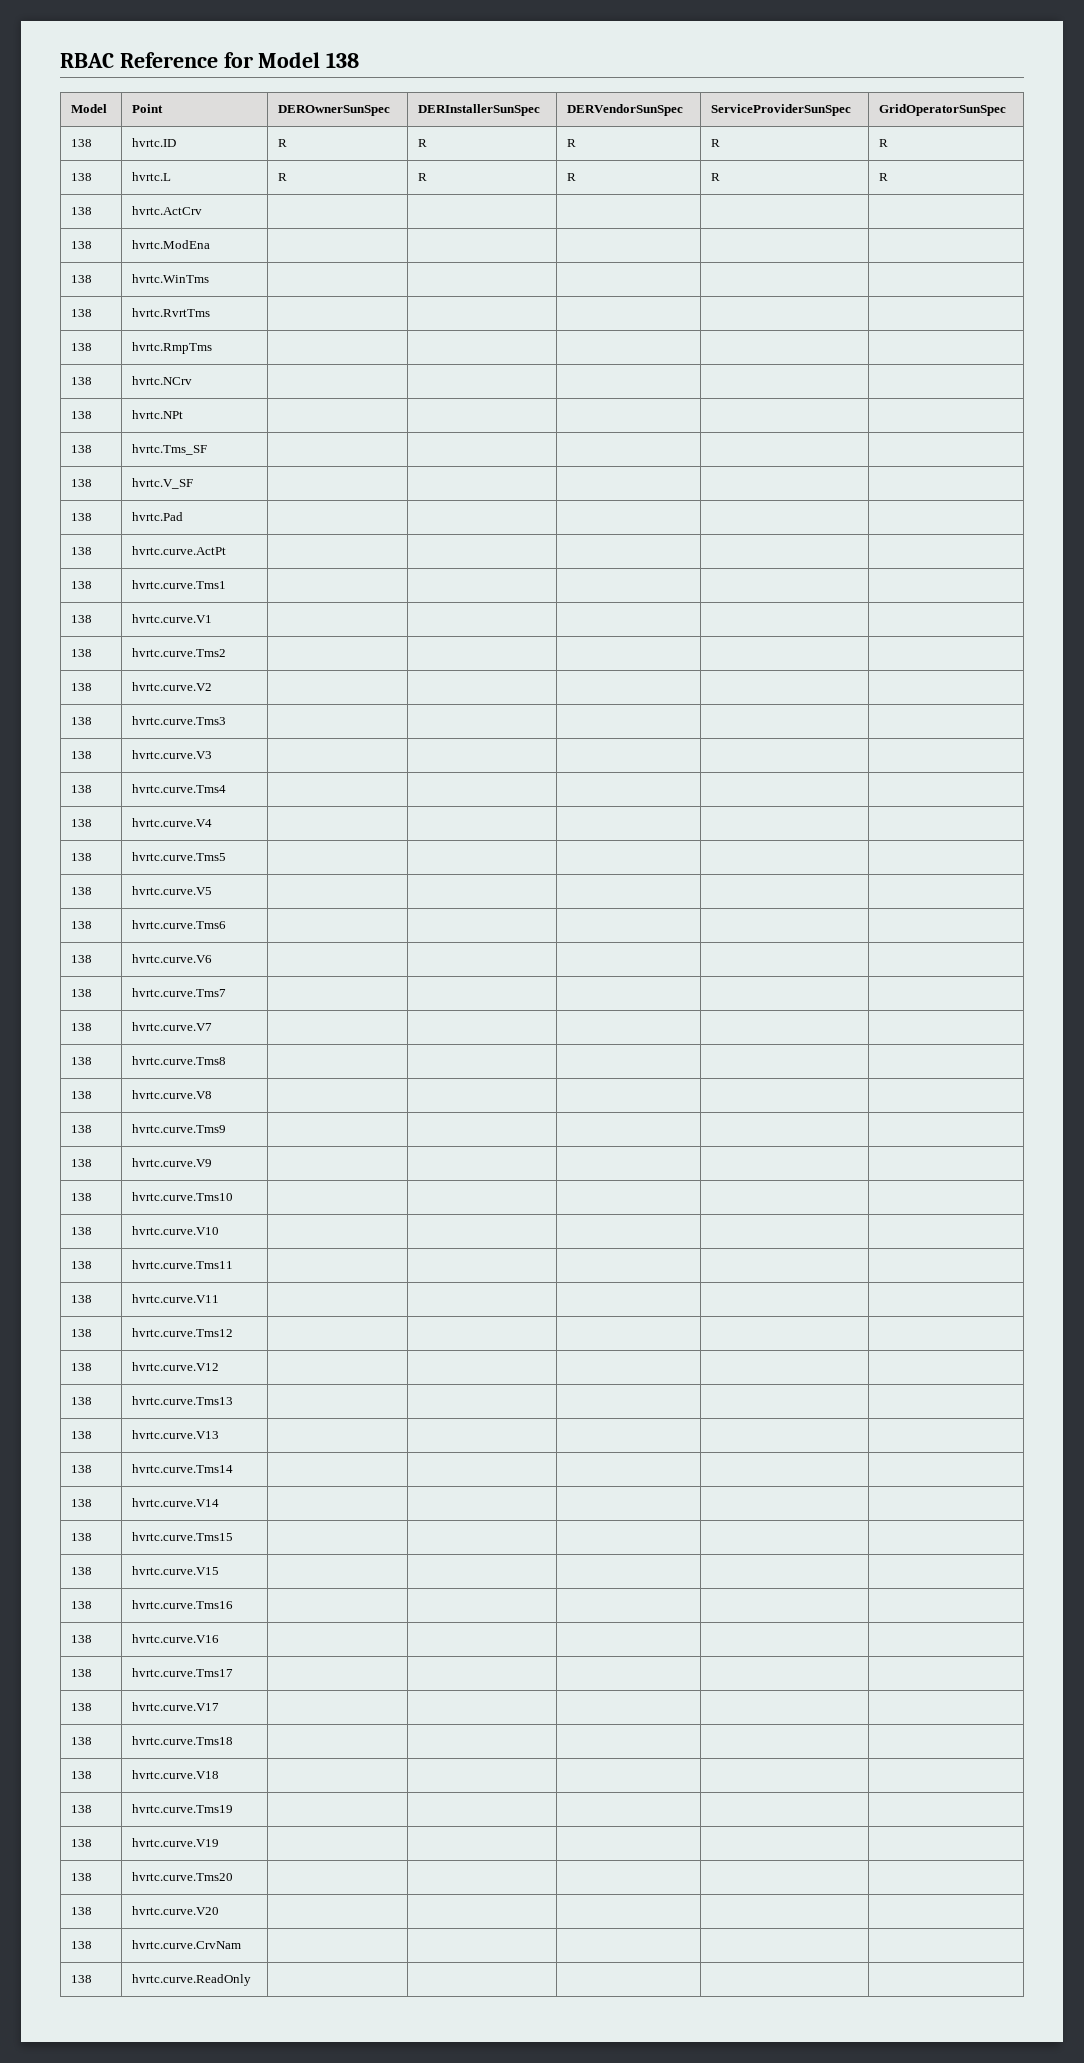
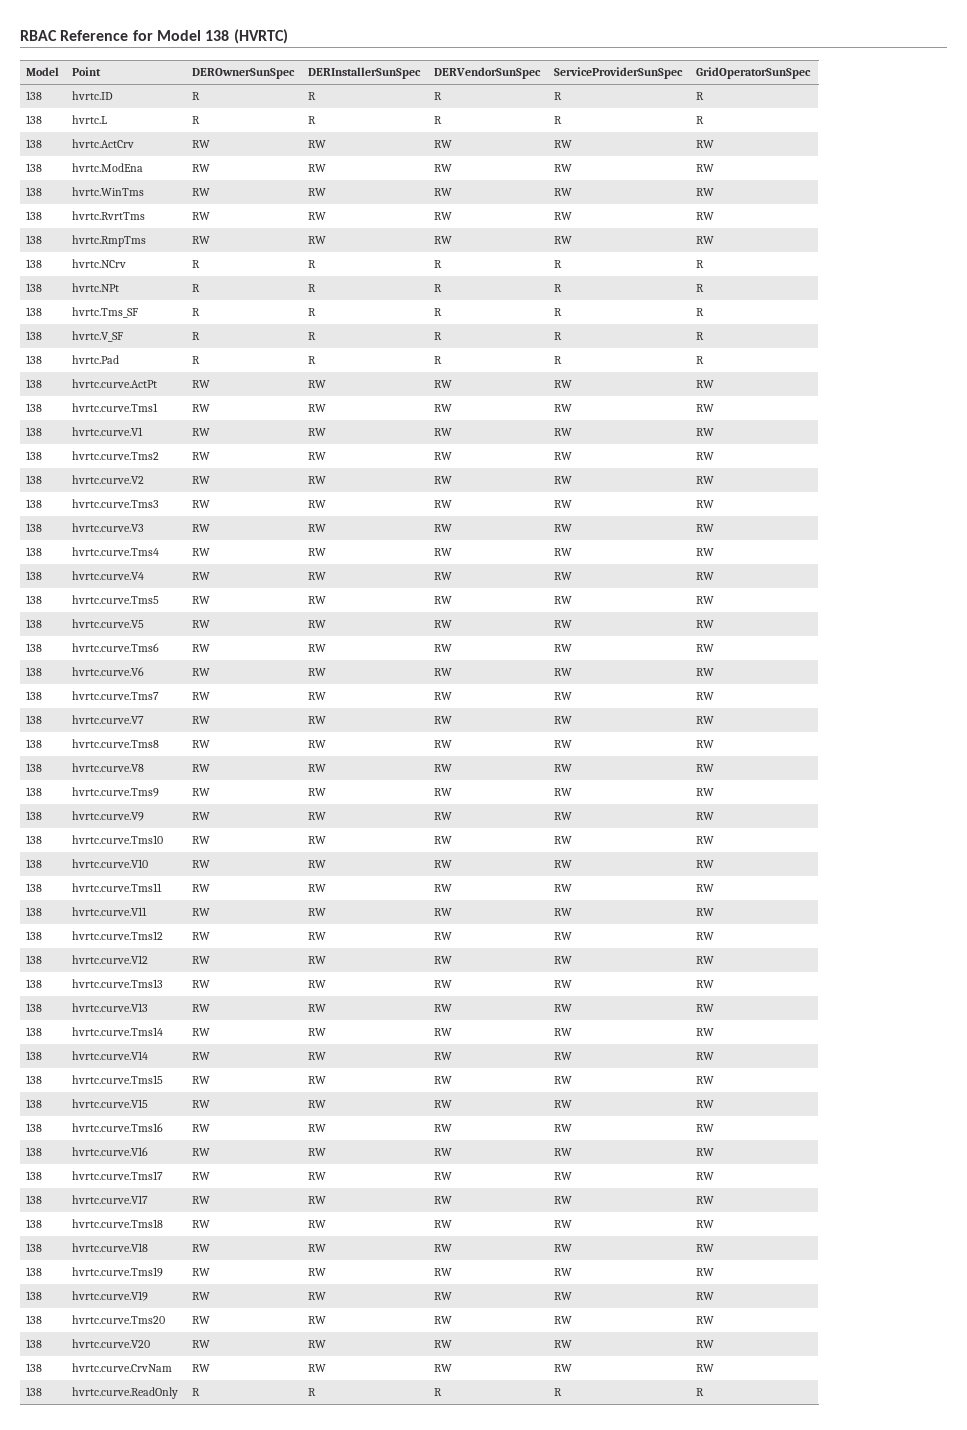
(360, 60) none -> [233,29,288,44] (HVRTC)
[71,241,93,249] [132,240,211,249] [71,275,93,283] [132,274,210,283] [71,309,93,317] [132,308,211,317] [71,343,93,351] [132,342,213,354] [71,377,93,385] [132,376,193,385] [71,411,93,419] [132,410,184,419] [71,445,93,453] [132,444,208,455] [71,479,93,487] [132,478,194,489] [71,513,93,521] [132,512,184,521] [71,547,93,555] [132,546,227,555] [71,581,93,589] [132,580,227,589] [71,615,93,623] [132,614,213,623] [71,649,93,657] [132,648,227,657] [71,683,93,691] [132,682,213,691] [71,717,93,725] [132,716,227,725] [71,751,93,759] [132,750,213,759] [71,785,93,793] [132,784,227,793] [71,819,93,827] [132,818,213,827] [71,853,93,861] [132,852,227,861] [71,887,93,895] [132,886,213,895] [71,921,93,929] [132,920,227,929] [71,955,93,963] [132,954,213,963] [71,989,93,997] [132,988,227,997] [71,1023,93,1031] [132,1022,213,1031] [71,1057,93,1065] [132,1056,227,1065] [71,1091,93,1099] [132,1090,213,1099] [71,1125,93,1133] [132,1124,227,1133] [71,1159,93,1167] [132,1158,213,1167] [71,1193,93,1201] [132,1192,234,1201] [71,1227,93,1235] [132,1226,220,1235] [71,1261,93,1269] [132,1260,234,1269] [71,1295,93,1303] [132,1294,220,1303] [71,1329,93,1337] [132,1328,234,1337] [71,1363,93,1371] [132,1362,220,1371] [71,1397,93,1405] [132,1396,234,1405] [71,1431,93,1439] [132,1430,220,1439] [71,1465,93,1473] [132,1464,234,1473] [71,1499,93,1507] [132,1498,220,1507] [71,1533,93,1541] [132,1532,234,1541] [71,1567,93,1575] [132,1566,220,1575] [71,1601,93,1609] [132,1600,234,1609] [71,1635,93,1643] [132,1634,220,1643] [71,1669,93,1677] [132,1668,234,1677] [71,1703,93,1711] [132,1702,220,1711] [71,1737,93,1745] [132,1736,234,1745] [71,1771,93,1779] [132,1770,220,1779] [71,1805,93,1813] [132,1804,234,1813] [71,1839,93,1847] [132,1838,220,1847] [71,1873,93,1881] [132,1872,234,1881] [71,1907,93,1915] [132,1906,220,1915] [71,1941,93,1949] [132,1940,242,1949] [71,1975,93,1983] [132,1974,252,1986] | | | | // 138 | hvrtc.ModEna | | | | | // 138 | hvrtc.WinTms | | | | | // 138 | hvrtc.RvrtTms | | | | | // 138 | hvrtc.RmpTms | | | | | // 138 | hvrtc.NCrv | | | | | // 138 | hvrtc.NPt | | | | | // 138 | hvrtc.Tms_SF | | | | | // 138 | hvrtc.V_SF | | | | | // 138 | hvrtc.Pad | | | | | // 138 | hvrtc.curve.ActPt | | | | | // 138 | hvrtc.curve.Tms1 | | | | | // 138 | hvrtc.curve.V1 | | | | | // 138 | hvrtc.curve.Tms2 | | | | | // 138 | hvrtc.curve.V2 | | | | | // 138 | hvrtc.curve.Tms3 | | | | | // 138 | hvrtc.curve.V3 | | | | | // 138 | hvrtc.curve.Tms4 | | | | | // 138 | hvrtc.curve.V4 | | | | | // 138 | hvrtc.curve.Tms5 | | | | | // 138 | hvrtc.curve.V5 | | | | | // 138 | hvrtc.curve.Tms6 | | | | | // 138 | hvrtc.curve.V6 | | | | | // 138 | hvrtc.curve.Tms7 | | | | | // 138 | hvrtc.curve.V7 | | | | | // 138 | hvrtc.curve.Tms8 | | | | | // 138 | hvrtc.curve.V8 | | | | | // 138 | hvrtc.curve.Tms9 | | | | | // 138 | hvrtc.curve.V9 | | | | | // 138 | hvrtc.curve.Tms10 | | | | | // 138 | hvrtc.curve.V10 | | | | | // 138 | hvrtc.curve.Tms11 | | | | | // 138 | hvrtc.curve.V11 | | | | | // 138 | hvrtc.curve.Tms12 | | | | | // 138 | hvrtc.curve.V12 | | | | | // 138 | hvrtc.curve.Tms13 | | | | | // 138 | hvrtc.curve.V13 | | | | | // 138 | hvrtc.curve.Tms14 | | | | | // 138 | hvrtc.curve.V14 | | | | | // 138 | hvrtc.curve.Tms15 | | | | | // 138 | hvrtc.curve.V15 | | | | | // 138 | hvrtc.curve.Tms16 | | | | | // 138 | hvrtc.curve.V16 | | | | | // 138 | hvrtc.curve.Tms17 | | | | | // 138 | hvrtc.curve.V17 | | | | | // 138 | hvrtc.curve.Tms18 | | | | | // 138 | hvrtc.curve.V18 | | | | | // 138 | hvrtc.curve.Tms19 | | | | | // 138 | hvrtc.curve.V19 | | | | | // 138 | hvrtc.curve.Tms20 | | | | | // 138 | hvrtc.curve.V20 | | | | | // 138 | hvrtc.curve.CrvNam | | | | | // 138 | hvrtc.curve.ReadOnly | | | | | -> [192,140,211,148] [308,140,327,148] [434,140,453,148] [554,140,573,148] [696,140,715,148] [26,163,43,172] [72,163,144,172] [192,164,211,172] [308,164,327,172] [434,164,453,172] [554,164,573,172] [696,164,715,172] [26,187,43,196] [72,187,145,196] [192,188,211,196] [308,188,327,196] [434,188,453,196] [554,188,573,196] [696,188,715,196] [26,211,43,220] [72,211,146,220] [192,212,211,220] [308,212,327,220] [434,212,453,220] [554,212,573,220] [696,212,715,220] [26,235,43,244] [72,235,147,247] [192,236,211,244] [308,236,327,244] [434,236,453,244] [554,236,573,244] [696,236,715,244] [26,259,43,268] [72,259,127,268] [192,260,201,268] [308,260,317,268] [434,260,443,268] [554,260,563,268] [696,260,705,268] [26,283,43,292] [72,283,120,292] [192,284,201,292] [308,284,317,292] [434,284,443,292] [554,284,563,292] [696,284,705,292] [26,307,43,316] [72,307,139,318] [192,308,201,316] [308,308,317,316] [434,308,443,316] [554,308,563,316] [696,308,705,316] [26,331,43,340] [72,331,124,342] [192,332,201,340] [308,332,317,340] [434,332,443,340] [554,332,563,340] [696,332,705,340] [26,355,43,364] [72,355,120,364] [192,356,201,364] [308,356,317,364] [434,356,443,364] [554,356,563,364] [696,356,705,364] [26,379,43,388] [72,379,158,388] [192,380,211,388] [308,380,327,388] [434,380,453,388] [554,380,573,388] [696,380,715,388] [26,403,43,412] [72,403,159,412] [192,404,211,412] [308,404,327,412] [434,404,453,412] [554,404,573,412] [696,404,715,412] [26,427,43,436] [72,427,144,436] [192,428,211,436] [308,428,327,436] [434,428,453,436] [554,428,573,436] [696,428,715,436] [26,451,43,460] [72,451,160,460] [192,452,211,460] [308,452,327,460] [434,452,453,460] [554,452,573,460] [696,452,715,460] [26,475,43,484] [72,475,145,484] [192,476,211,484] [308,476,327,484] [434,476,453,484] [554,476,573,484] [696,476,715,484] [26,499,43,508] [72,499,160,508] [192,500,211,508] [308,500,327,508] [434,500,453,508] [554,500,573,508] [696,500,715,508] [26,523,43,532] [72,523,145,532] [192,524,211,532] [308,524,327,532] [434,524,453,532] [554,524,573,532] [696,524,715,532] [26,547,43,556] [72,547,160,556] [192,548,211,556] [308,548,327,556] [434,548,453,556] [554,548,573,556] [696,548,715,556] [26,571,43,580] [72,571,145,580] [192,572,211,580] [308,572,327,580] [434,572,453,580] [554,572,573,580] [696,572,715,580] [26,595,43,604] [72,595,160,604] [192,596,211,604] [308,596,327,604] [434,596,453,604] [554,596,573,604] [696,596,715,604] [26,619,43,628] [72,619,145,628] [192,620,211,628] [308,620,327,628] [434,620,453,628] [554,620,573,628] [696,620,715,628] [26,643,43,652] [72,643,160,652] [192,644,211,652] [308,644,327,652] [434,644,453,652] [554,644,573,652] [696,644,715,652] [26,667,43,676] [72,667,145,676] [192,668,211,676] [308,668,327,676] [434,668,453,676] [554,668,573,676] [696,668,715,676] [26,691,43,700] [72,691,160,700] [192,692,211,700] [308,692,327,700] [434,692,453,700] [554,692,573,700] [696,692,715,700] [26,715,43,724] [72,715,145,724] [192,716,211,724] [308,716,327,724] [434,716,453,724] [554,716,573,724] [696,716,715,724] [26,739,43,748] [72,739,160,748] [192,740,211,748] [308,740,327,748] [434,740,453,748] [554,740,573,748] [696,740,715,748] [26,763,43,772] [72,763,145,772] [192,764,211,772] [308,764,327,772] [434,764,453,772] [554,764,573,772] [696,764,715,772] [26,787,43,796] [72,787,160,797] [192,788,211,796] [308,788,327,796] [434,788,453,796] [554,788,573,796] [696,788,715,796] [26,811,43,820] [72,811,145,821] [192,812,211,820] [308,812,327,820] [434,812,453,820] [554,812,573,820] [696,812,715,820] [26,835,43,844] [72,835,164,844] [192,836,211,844] [308,836,327,844] [434,836,453,844] [554,836,573,844] [696,836,715,844] [26,859,43,868] [72,859,149,868] [192,860,211,868] [308,860,327,868] [434,860,453,868] [554,860,573,868] [696,860,715,868] [26,883,43,892] [72,883,163,892] [192,884,211,892] [308,884,327,892] [434,884,453,892] [554,884,573,892] [696,884,715,892] [26,907,43,916] [72,907,148,916] [192,908,211,916] [308,908,327,916] [434,908,453,916] [554,908,573,916] [696,908,715,916] [26,931,43,940] [72,931,164,940] [192,932,211,940] [308,932,327,940] [434,932,453,940] [554,932,573,940] [696,932,715,940] [26,955,43,964] [72,955,149,964] [192,956,211,964] [308,956,327,964] [434,956,453,964] [554,956,573,964] [696,956,715,964] [26,979,43,988] [72,979,164,988] [192,980,211,988] [308,980,327,988] [434,980,453,988] [554,980,573,988] [696,980,715,988] [26,1003,43,1012] [72,1003,149,1012] [192,1004,211,1012] [308,1004,327,1012] [434,1004,453,1012] [554,1004,573,1012] [696,1004,715,1012] [26,1027,43,1036] [72,1027,164,1036] [192,1028,211,1036] [308,1028,327,1036] [434,1028,453,1036] [554,1028,573,1036] [696,1028,715,1036] [26,1051,43,1060] [72,1051,149,1060] [192,1052,211,1060] [308,1052,327,1060] [434,1052,453,1060] [554,1052,573,1060] [696,1052,715,1060] [26,1075,43,1084] [72,1075,164,1084] [192,1076,211,1084] [308,1076,327,1084] [434,1076,453,1084] [554,1076,573,1084] [696,1076,715,1084] [26,1099,43,1108] [72,1099,149,1108] [192,1100,211,1108] [308,1100,327,1108] [434,1100,453,1108] [554,1100,573,1108] [696,1100,715,1108] [26,1123,43,1132] [72,1123,164,1132] [192,1124,211,1132] [308,1124,327,1132] [434,1124,453,1132] [554,1124,573,1132] [696,1124,715,1132] [26,1147,43,1156] [72,1147,149,1156] [192,1148,211,1156] [308,1148,327,1156] [434,1148,453,1156] [554,1148,573,1156] [696,1148,715,1156] [26,1171,43,1180] [72,1171,164,1180] [192,1172,211,1180] [308,1172,327,1180] [434,1172,453,1180] [554,1172,573,1180] [696,1172,715,1180] [26,1195,43,1204] [72,1195,149,1204] [192,1196,211,1204] [308,1196,327,1204] [434,1196,453,1204] [554,1196,573,1204] [696,1196,715,1204] [26,1219,43,1228] [72,1219,164,1228] [192,1220,211,1228] [308,1220,327,1228] [434,1220,453,1228] [554,1220,573,1228] [696,1220,715,1228] [26,1243,43,1252] [72,1243,149,1252] [192,1244,211,1252] [308,1244,327,1252] [434,1244,453,1252] [554,1244,573,1252] [696,1244,715,1252] [26,1267,43,1276] [72,1267,164,1277] [192,1268,211,1276] [308,1268,327,1276] [434,1268,453,1276] [554,1268,573,1276] [696,1268,715,1276] [26,1291,43,1300] [72,1291,149,1301] [192,1292,211,1300] [308,1292,327,1300] [434,1292,453,1300] [554,1292,573,1300] [696,1292,715,1300] [26,1315,43,1324] [72,1315,166,1324] [192,1316,211,1324] [308,1316,327,1324] [434,1316,453,1324] [554,1316,573,1324] [696,1316,715,1324] [26,1339,43,1348] [72,1339,151,1348] [192,1340,211,1348] [308,1340,327,1348] [434,1340,453,1348] [554,1340,573,1348] [696,1340,715,1348] [26,1363,43,1372] [72,1363,173,1372] [192,1364,211,1372] [308,1364,327,1372] [434,1364,453,1372] [554,1364,573,1372] [696,1364,715,1372] [26,1387,43,1396] [72,1387,179,1399] [192,1388,201,1396] [308,1388,317,1396] [434,1388,443,1396] [554,1388,563,1396] [696,1388,705,1396] RW | RW | RW | RW | RW // 138 | hvrtc.ModEna | RW | RW | RW | RW | RW // 138 | hvrtc.WinTms | RW | RW | RW | RW | RW // 138 | hvrtc.RvrtTms | RW | RW | RW | RW | RW // 138 | hvrtc.RmpTms | RW | RW | RW | RW | RW // 138 | hvrtc.NCrv | R | R | R | R | R // 138 | hvrtc.NPt | R | R | R | R | R // 138 | hvrtc.Tms_SF | R | R | R | R | R // 138 | hvrtc.V_SF | R | R | R | R | R // 138 | hvrtc.Pad | R | R | R | R | R // 138 | hvrtc.curve.ActPt | RW | RW | RW | RW | RW // 138 | hvrtc.curve.Tms1 | RW | RW | RW | RW | RW // 138 | hvrtc.curve.V1 | RW | RW | RW | RW | RW // 138 | hvrtc.curve.Tms2 | RW | RW | RW | RW | RW // 138 | hvrtc.curve.V2 | RW | RW | RW | RW | RW // 138 | hvrtc.curve.Tms3 | RW | RW | RW | RW | RW // 138 | hvrtc.curve.V3 | RW | RW | RW | RW | RW // 138 | hvrtc.curve.Tms4 | RW | RW | RW | RW | RW // 138 | hvrtc.curve.V4 | RW | RW | RW | RW | RW // 138 | hvrtc.curve.Tms5 | RW | RW | RW | RW | RW // 138 | hvrtc.curve.V5 | RW | RW | RW | RW | RW // 138 | hvrtc.curve.Tms6 | RW | RW | RW | RW | RW // 138 | hvrtc.curve.V6 | RW | RW | RW | RW | RW // 138 | hvrtc.curve.Tms7 | RW | RW | RW | RW | RW // 138 | hvrtc.curve.V7 | RW | RW | RW | RW | RW // 138 | hvrtc.curve.Tms8 | RW | RW | RW | RW | RW // 138 | hvrtc.curve.V8 | RW | RW | RW | RW | RW // 138 | hvrtc.curve.Tms9 | RW | RW | RW | RW | RW // 138 | hvrtc.curve.V9 | RW | RW | RW | RW | RW // 138 | hvrtc.curve.Tms10 | RW | RW | RW | RW | RW // 138 | hvrtc.curve.V10 | RW | RW | RW | RW | RW // 138 | hvrtc.curve.Tms11 | RW | RW | RW | RW | RW // 138 | hvrtc.curve.V11 | RW | RW | RW | RW | RW // 138 | hvrtc.curve.Tms12 | RW | RW | RW | RW | RW // 138 | hvrtc.curve.V12 | RW | RW | RW | RW | RW // 138 | hvrtc.curve.Tms13 | RW | RW | RW | RW | RW // 138 | hvrtc.curve.V13 | RW | RW | RW | RW | RW // 138 | hvrtc.curve.Tms14 | RW | RW | RW | RW | RW // 138 | hvrtc.curve.V14 | RW | RW | RW | RW | RW // 138 | hvrtc.curve.Tms15 | RW | RW | RW | RW | RW // 138 | hvrtc.curve.V15 | RW | RW | RW | RW | RW // 138 | hvrtc.curve.Tms16 | RW | RW | RW | RW | RW // 138 | hvrtc.curve.V16 | RW | RW | RW | RW | RW // 138 | hvrtc.curve.Tms17 | RW | RW | RW | RW | RW // 138 | hvrtc.curve.V17 | RW | RW | RW | RW | RW // 138 | hvrtc.curve.Tms18 | RW | RW | RW | RW | RW // 138 | hvrtc.curve.V18 | RW | RW | RW | RW | RW // 138 | hvrtc.curve.Tms19 | RW | RW | RW | RW | RW // 138 | hvrtc.curve.V19 | RW | RW | RW | RW | RW // 138 | hvrtc.curve.Tms20 | RW | RW | RW | RW | RW // 138 | hvrtc.curve.V20 | RW | RW | RW | RW | RW // 138 | hvrtc.curve.CrvNam | RW | RW | RW | RW | RW // 138 | hvrtc.curve.ReadOnly | R | R | R | R | R

